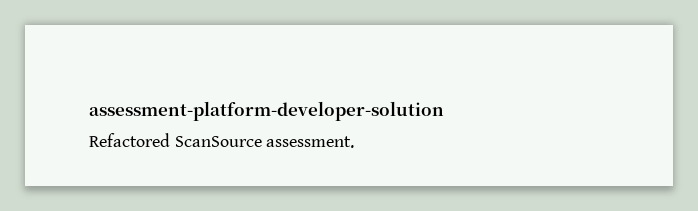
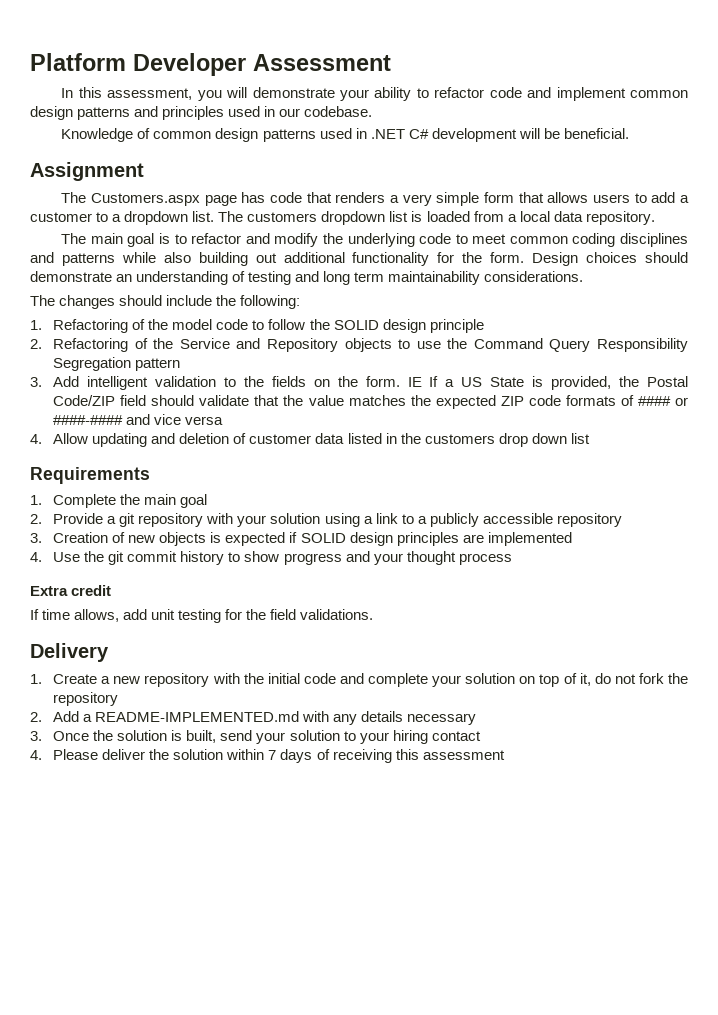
[89,101,444,121] [89,133,355,148] assessment-platform-developer-solution // Refactored ScanSource assessment. -> [30,53,391,76] [61,87,688,101] [30,106,373,120] [61,128,629,142] [30,162,144,181] [61,192,690,206] [30,211,655,225] [61,233,688,247] [30,252,688,266] [30,271,584,285] [30,295,301,309] [30,319,484,333] [30,338,688,352] [53,357,181,371] [30,376,689,390] [53,395,689,409] [53,414,224,425] [30,433,590,447] [30,467,150,484] [30,494,208,508] [30,513,622,527] [30,532,572,546] [30,551,512,565] [30,585,112,596] [30,609,374,623] [30,643,109,662] [30,673,688,687] [53,692,119,706] [30,711,477,725] [30,730,481,744] [30,749,505,763] Platform Developer Assessment // In this assessment, you will demonstrate your ability to refactor code and implement common design patterns and principles used in our codebase. // Knowledge of common design patterns used in .NET C# development will be beneficial. // Assignment // The Customers.aspx page has code that renders a very simple form that allows users to add a customer to a dropdown list. The customers dropdown list is loaded from a local data repository. // The main goal is to refactor and modify the underlying code to meet common coding disciplines and patterns while also building out additional functionality for the form. Design choices should demonstrate an understanding of testing and long term maintainability considerations. // The changes should include the following: // 1. Refactoring of the model code to follow the SOLID design principle // 2. Refactoring of the Service and Repository objects to use the Command Query Responsibility Segregation pattern // 3. Add intelligent validation to the fields on the form. IE If a US State is provided, the Postal Code/ZIP field should validate that the value matches the expected ZIP code formats of #### or ####-#### and vice versa // 4. Allow updating and deletion of customer data listed in the customers drop down list // Requirements // 1. Complete the main goal // 2. Provide a git repository with your solution using a link to a publicly accessible repository // 3. Creation of new objects is expected if SOLID design principles are implemented // 4. Use the git commit history to show progress and your thought process // Extra credit // If time allows, add unit testing for the field validations. // Delivery // 1. Create a new repository with the initial code and complete your solution on top of it, do not fork the repository // 2. Add a README-IMPLEMENTED.md with any details necessary // 3. Once the solution is built, send your solution to your hiring contact // 4. Please deliver the solution within 7 days of receiving this assessment

